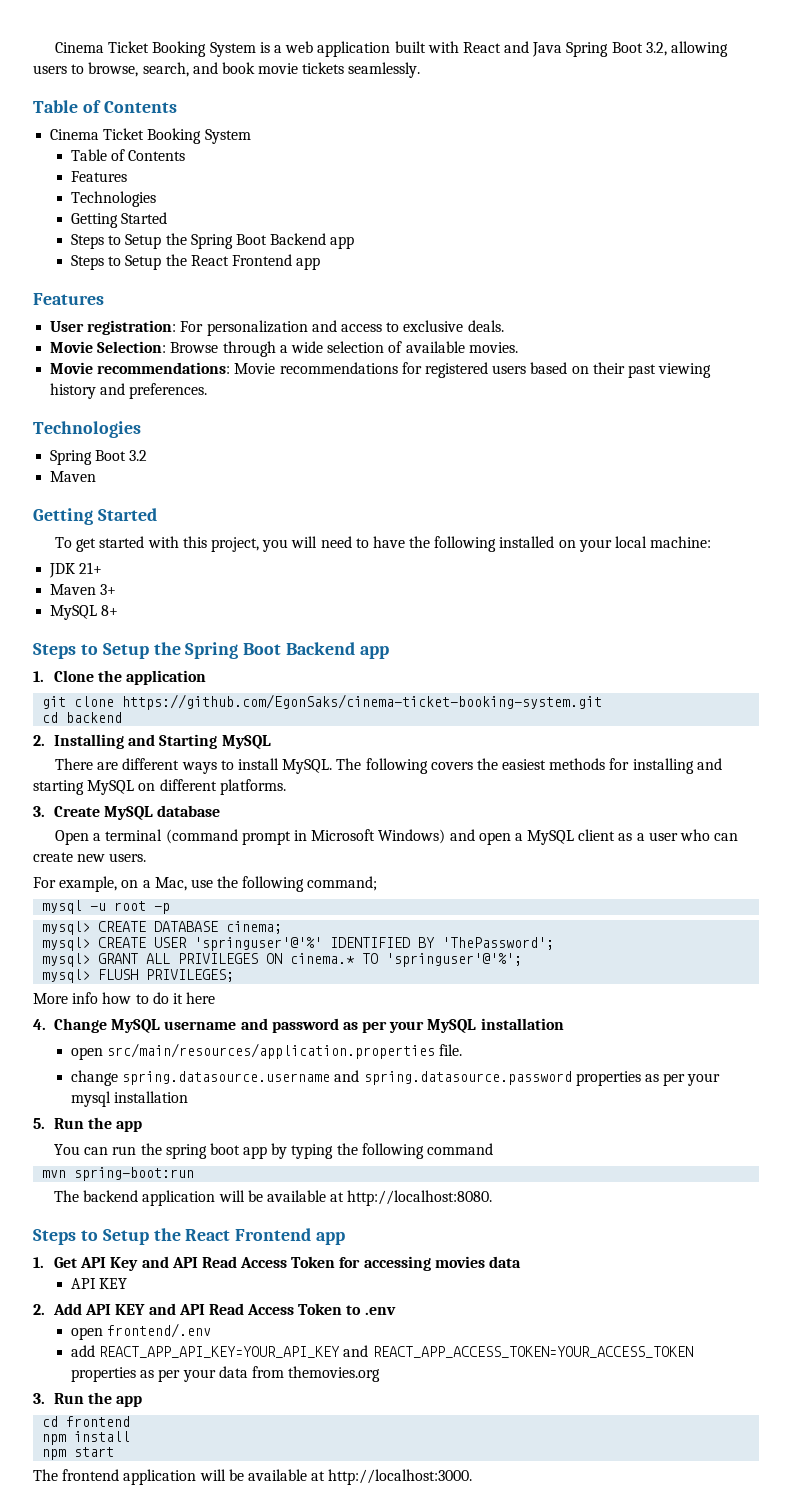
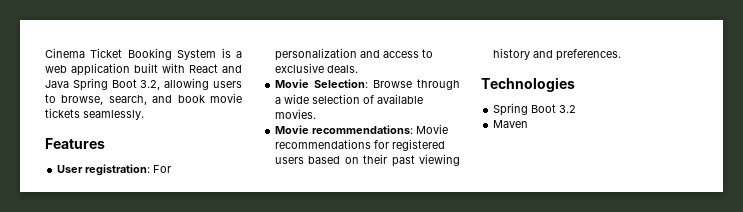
[33,100,177,113] [50,128,251,144] [71,149,186,161] [71,171,128,182] [71,191,157,207] [71,212,168,228] [71,233,355,249] [71,254,321,270] // Table of Contents // Cinema Ticket Booking System // Table of Contents // Features // Technologies // Getting Started // Steps to Setup the Spring Boot Backend app // Steps to Setup the React Frontend app -> (144, 115) none
[33,508,157,525] [55,536,712,552] [49,562,103,578] [50,584,117,595] [50,605,119,620] [33,642,390,659] [33,670,207,685] [42,694,603,710] [42,712,123,723] [33,734,271,749] [55,758,722,774] [33,779,286,795] [33,805,221,820] [55,829,739,845] [33,852,147,862] [33,876,378,892] [42,900,171,914] [42,921,283,935] [42,937,555,951] [42,953,523,967] [42,969,235,983] [33,992,216,1004] [33,1018,564,1033] [71,1043,463,1060] [71,1070,721,1086] [71,1091,189,1107] [33,1117,143,1132] [53,1143,494,1159] [42,1167,195,1181] [53,1190,493,1206] [33,1228,346,1245] [33,1256,522,1271] [71,1278,128,1289] [33,1303,396,1315] [71,1323,212,1340] [71,1345,693,1358] [71,1366,381,1382] [33,1392,143,1407] [42,1416,131,1427] [42,1431,131,1445] [42,1447,115,1460] [33,1469,473,1485] // Getting Started // To get started with this project, you will need to have the following installed on your local machine: // JDK 21+ // Maven 3+ // MySQL 8+ // Steps to Setup the Spring Boot Backend app // 1. Clone the application // git clone https://github.com/EgonSaks/cinema-ticket-booking-system.git // cd backend // 2. Installing and Starting MySQL // There are different ways to install MySQL. The following covers the easiest methods for installing and starting MySQL on different platforms. // 3. Create MySQL database // Open a terminal (command prompt in Microsoft Windows) and open a MySQL client as a user who can create new users. // For example, on a Mac, use the following command; // mysql -u root -p // mysql> CREATE DATABASE cinema; // mysql> CREATE USER 'springuser'@'%' IDENTIFIED BY 'ThePassword'; // mysql> GRANT ALL PRIVILEGES ON cinema.* TO 'springuser'@'%'; // mysql> FLUSH PRIVILEGES; // More info how to do it here // 4. Change MySQL username and password as per your MySQL installation // open src/main/resources/application.properties file. // change spring.datasource.username and spring.datasource.password properties as per your mysql installation // 5. Run the app // You can run the spring boot app by typing the following command // mvn spring-boot:run // The backend application will be available at http://localhost:8080. // Steps to Setup the React Frontend app // 1. Get API Key and API Read Access Token for accessing movies data // API KEY // 2. Add API KEY and API Read Access Token to .env // open frontend/.env // add REACT_APP_API_KEY=YOUR_API_KEY and REACT_APP_ACCESS_TOKEN=YOUR_ACCESS_TOKEN properties as per your data from themovies.org // 3. Run the app // cd frontend // npm install // npm start // The frontend application will be available at http://localhost:3000. -> (529, 124) none

